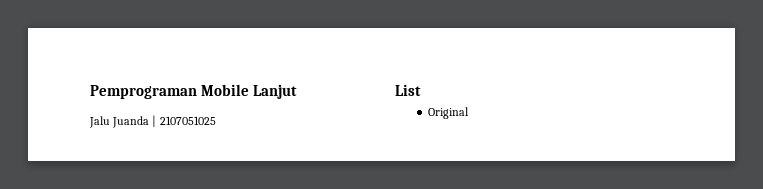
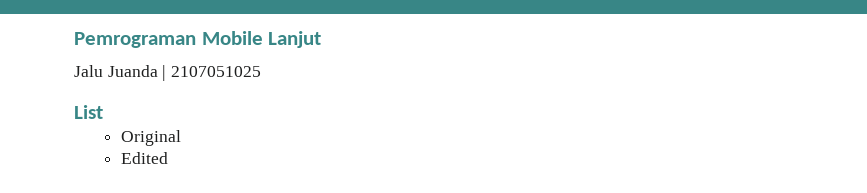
[90,85,197,99] Pemprograman -> [74,32,196,48] Pemrograman
(469, 113) none -> [120,152,168,164] // Edited

